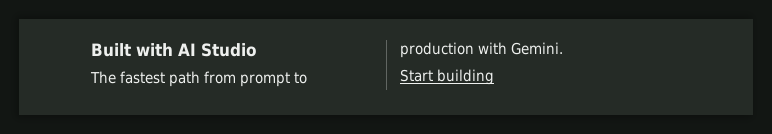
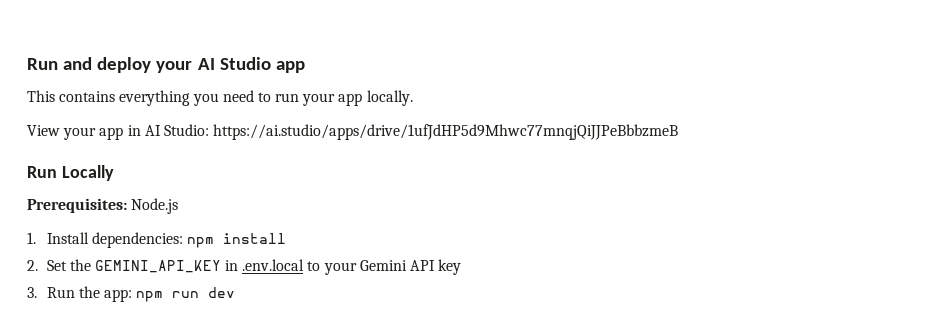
[91,43,257,57] [90,71,307,87] [400,42,563,58] [400,69,494,85] Built with AI Studio // The fastest path from prompt to production with Gemini. // Start building -> [27,57,305,73] [27,90,413,106] [27,124,679,140] [27,165,114,181] [27,198,179,214] [27,232,286,248] [27,259,462,275] [27,286,236,302] Run and deploy your AI Studio app // This contains everything you need to run your app locally. // View your app in AI Studio: https://ai.studio/apps/drive/1ufJdHP5d9Mhwc77mnqjQiJJPeBbbzmeB // Run Locally // Prerequisites: Node.js // 1. Install dependencies: npm install // 2. Set the GEMINI_API_KEY in .env.local to your Gemini API key // 3. Run the app: npm run dev

